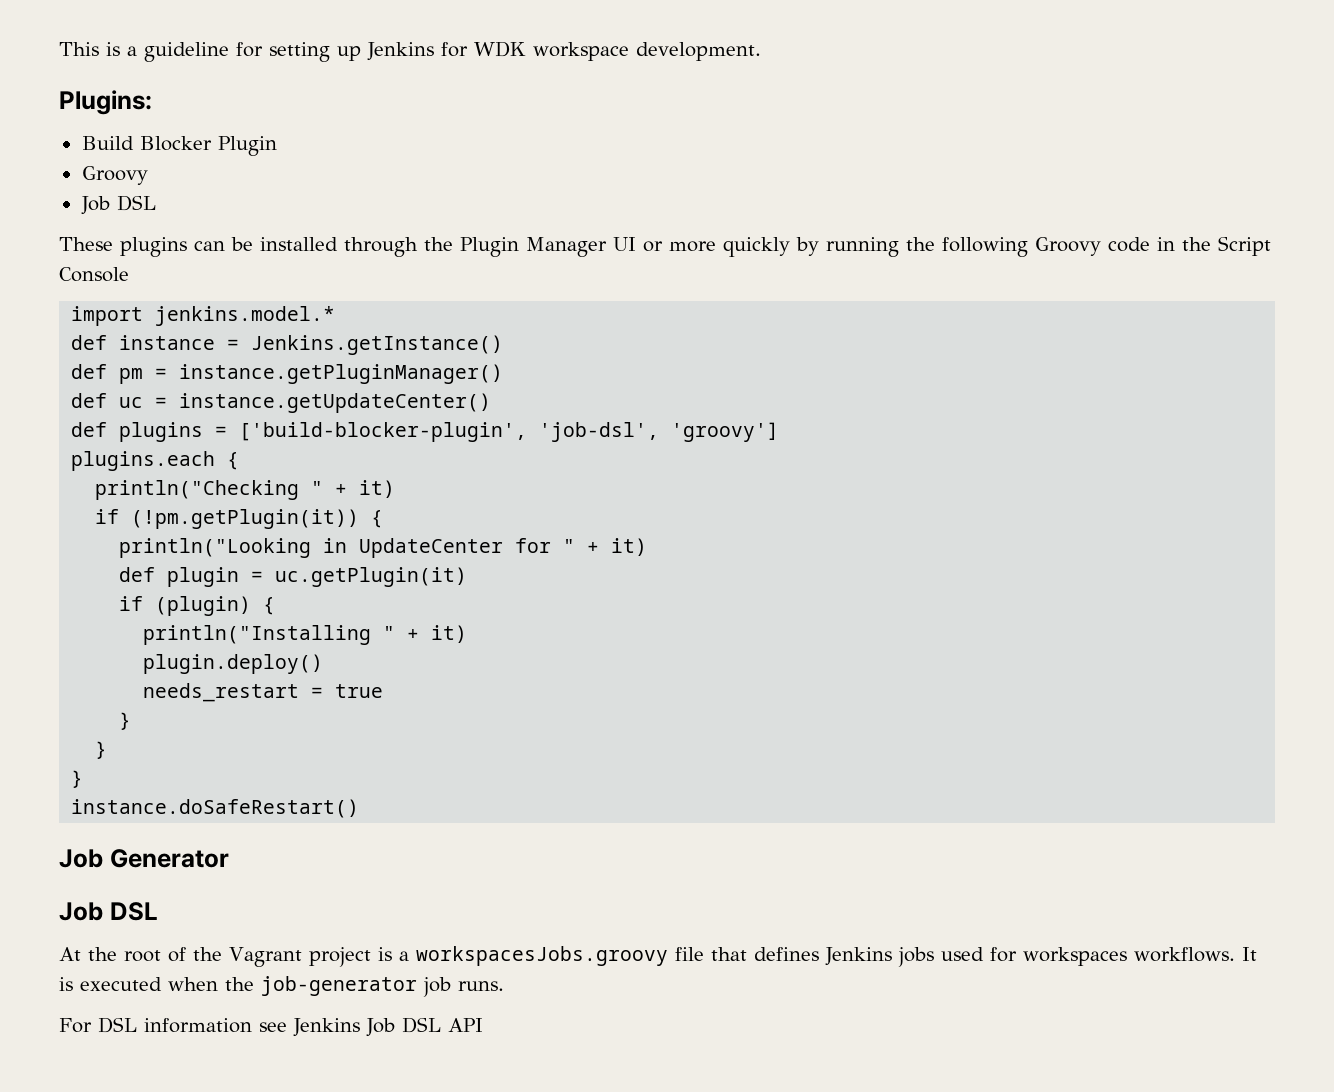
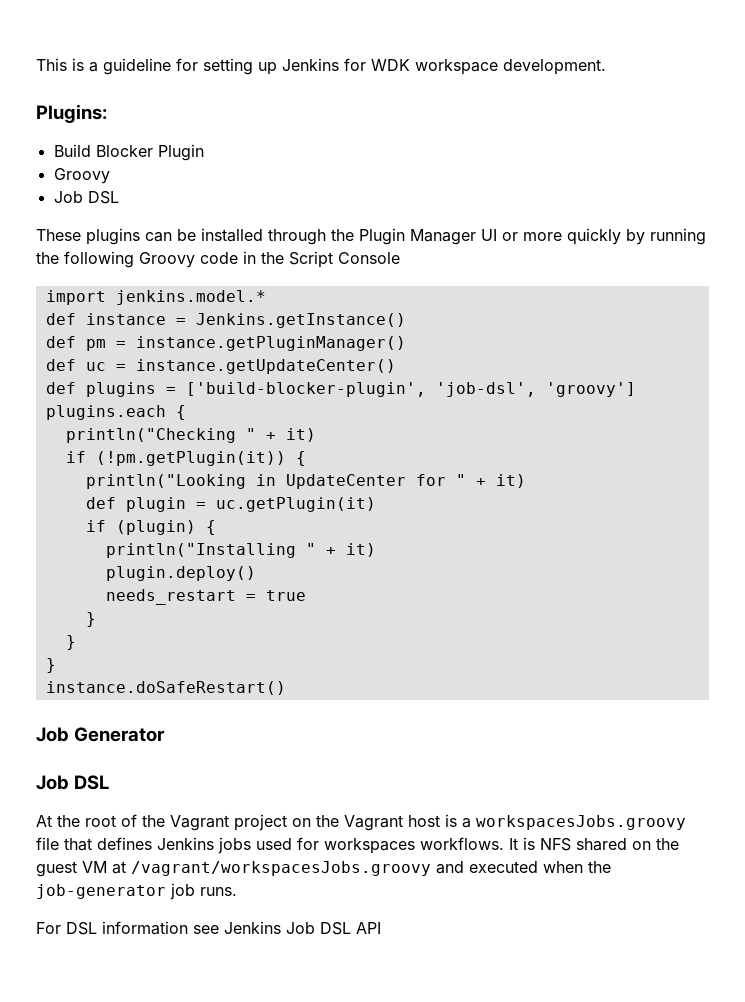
(371, 957) none -> [292,815,440,831] on the Vagrant host
(73, 984) none -> [540,838,679,851] [36,861,464,877] NFS shared on the guest VM at /vagrant/workspacesJobs.groovy and

